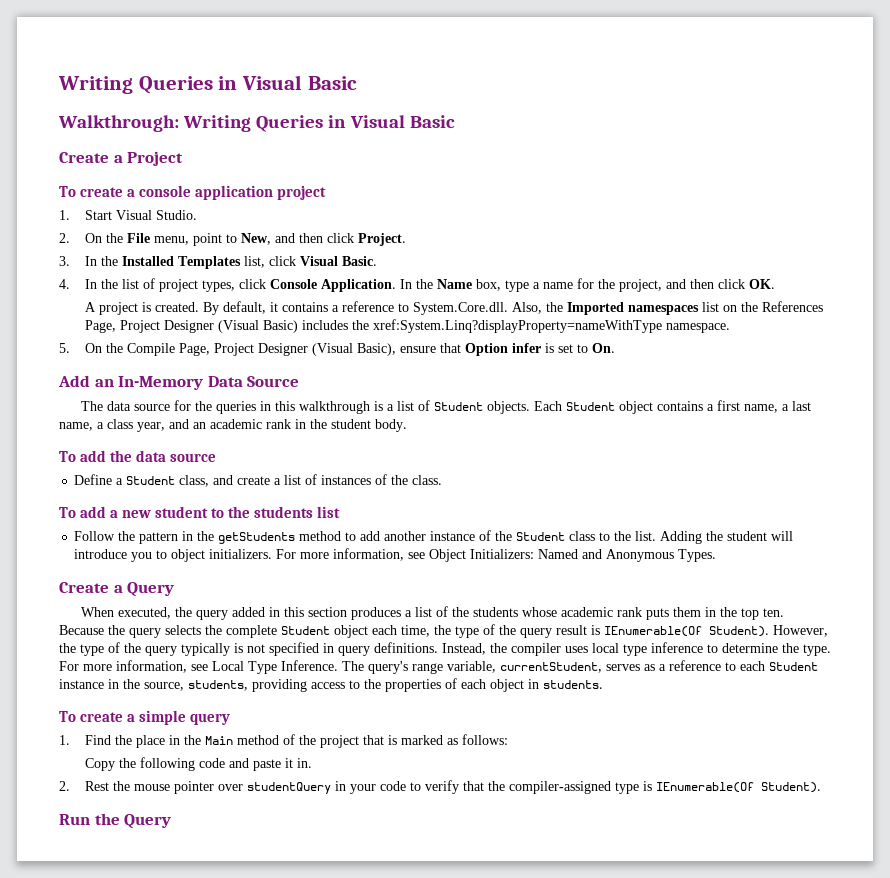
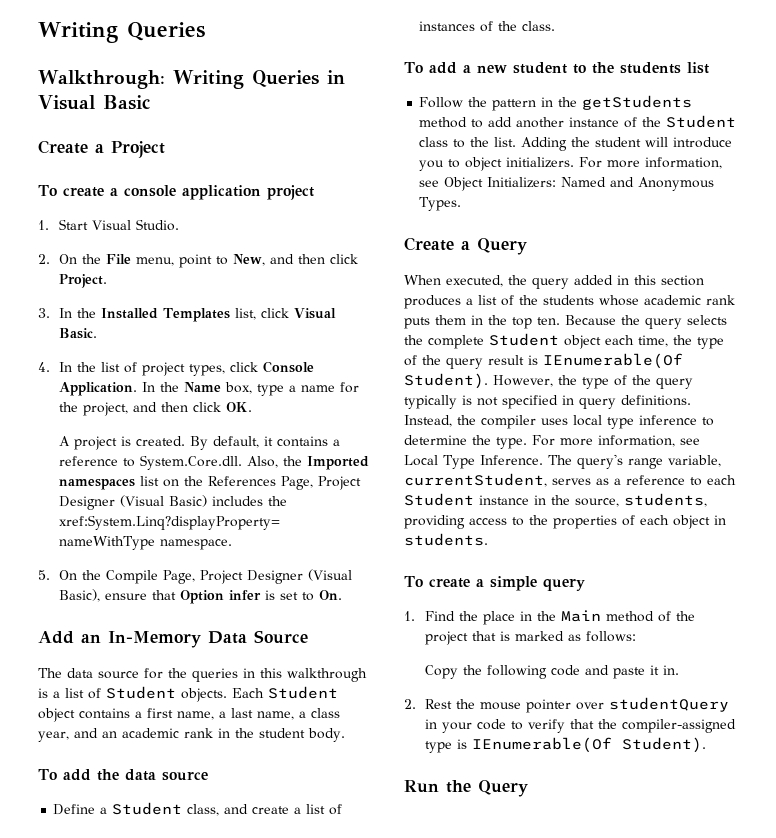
[58,75,357,94] Writing Queries in Visual Basic -> [38,22,205,43] Writing Queries

